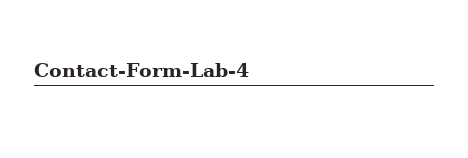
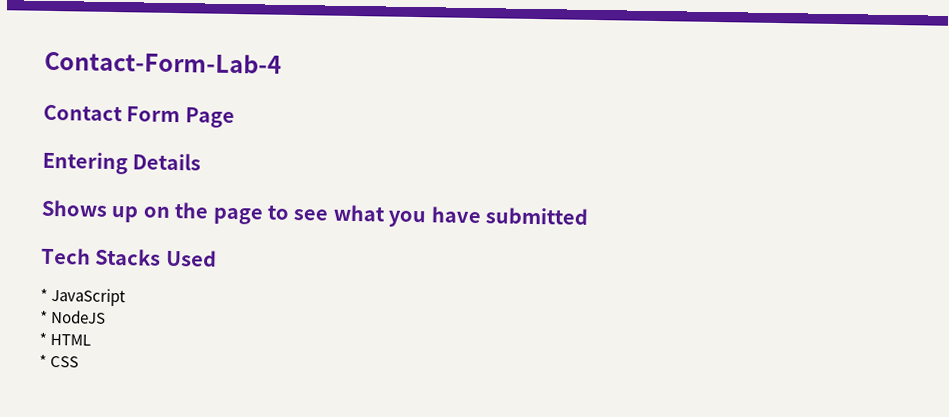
(249, 70) none -> [43,104,235,129] [42,151,202,175] [41,199,589,228] [41,247,217,267] [40,287,127,307] [40,309,107,324] [39,332,92,346] [39,354,80,368] // Contact Form Page // Entering Details // Shows up on the page to see what you have submitted // Tech Stacks Used // * JavaScript // * NodeJS // * HTML // * CSS

